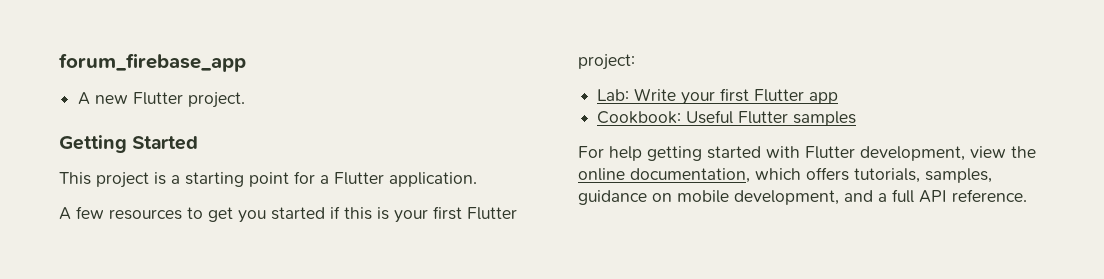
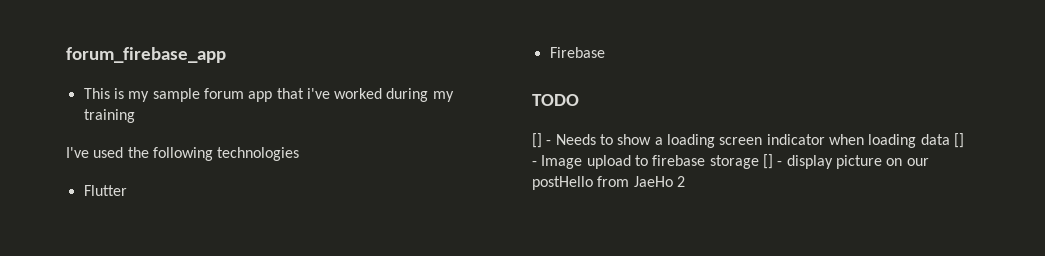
[78,92,246,108] [59,135,199,153] [59,171,477,188] [59,206,517,223] [578,54,635,70] [597,88,839,105] [597,110,857,126] [578,146,1036,161] [578,167,992,183] [578,189,1027,205] A new Flutter project. // Getting Started // This project is a starting point for a Flutter application. // A few resources to get you started if this is your first Flutter project: // Lab: Write your first Flutter app // Cookbook: Useful Flutter samples // For help getting started with Flutter development, view the online documentation, which offers tutorials, samples, guidance on mobile development, and a full API reference. -> [83,88,454,102] [83,109,135,123] [66,147,300,161] [83,185,127,196] [549,47,605,58] [532,94,579,106] [532,133,964,148] [532,154,929,169] [532,176,685,190] This is my sample forum app that i've worked during my training // I've used the following technologies // Flutter // Firebase // TODO // [] - Needs to show a loading screen indicator when loading data [] - Image upload to firebase storage [] - display picture on our postHello from JaeHo 2

